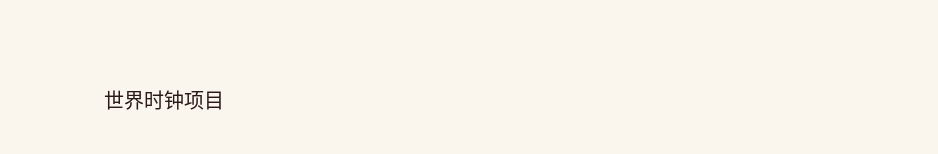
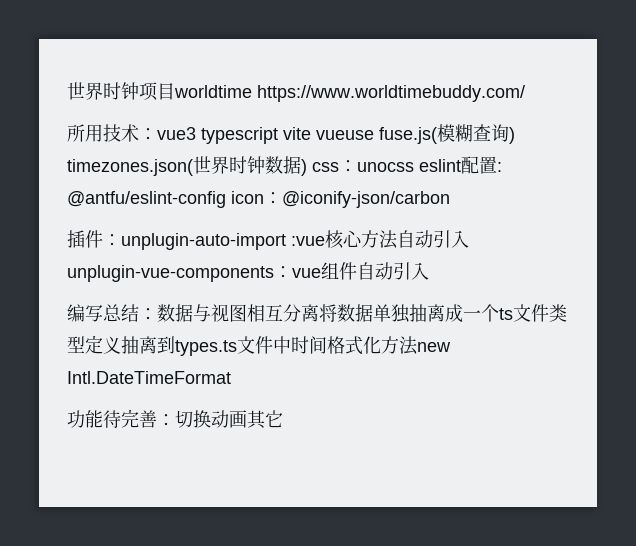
(224, 100) none -> [174,85,525,102] [67,124,515,144] [67,156,502,176] [67,191,450,208] [67,230,469,250] [67,262,429,282] [67,304,567,323] [67,335,451,356] [67,371,231,384] [67,409,283,429] worldtime https://www.worldtimebuddy.com/ // 所用技术：vue3 typescript vite vueuse fuse.js(模糊查询) timezones.json(世界时钟数据) css：unocss eslint配置: @antfu/eslint-config icon：@iconify-json/carbon // 插件：unplugin-auto-import :vue核心方法自动引入unplugin-vue-components：vue组件自动引入 // 编写总结：数据与视图相互分离将数据单独抽离成一个ts文件类型定义抽离到types.ts文件中时间格式化方法new Intl.DateTimeFormat // 功能待完善：切换动画其它

